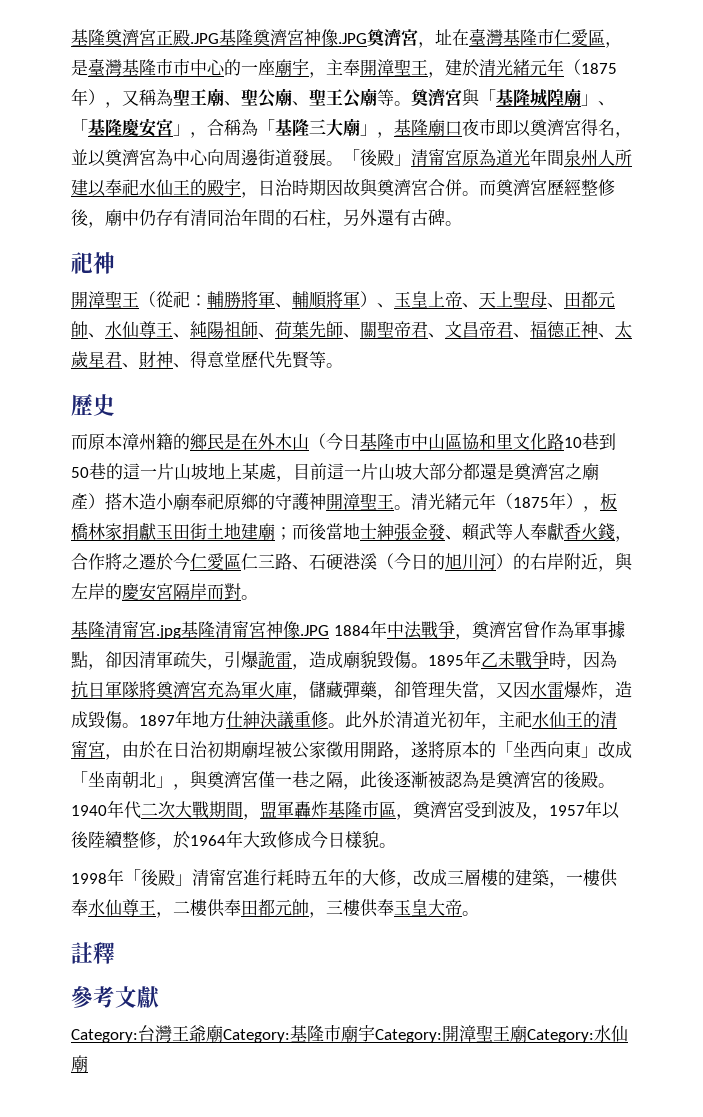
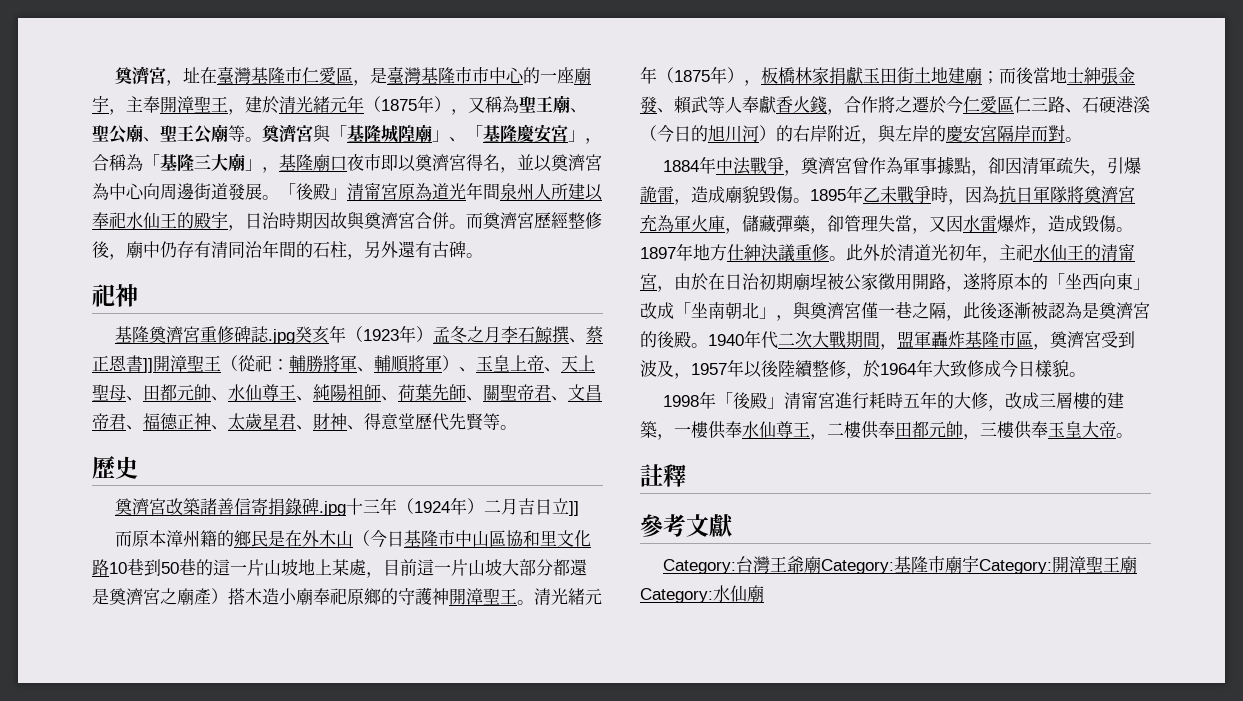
[71,29,367,47] 基隆奠濟宮正殿.JPG基隆奠濟宮神像.JPG -> (114, 75) none
(115, 263) none -> [114,325,603,344] [92,355,153,373] 基隆奠濟宮重修碑誌.jpg癸亥年（1923年）孟冬之月李石鯨撰、蔡正恩書]]
(115, 405) none -> [114,497,579,516] // 奠濟宮改築諸善信寄捐錄碑.jpg十三年（1924年）二月吉日立]]
[71,620,329,639] 基隆清甯宮.jpg基隆清甯宮神像.JPG -> (1082, 139) none

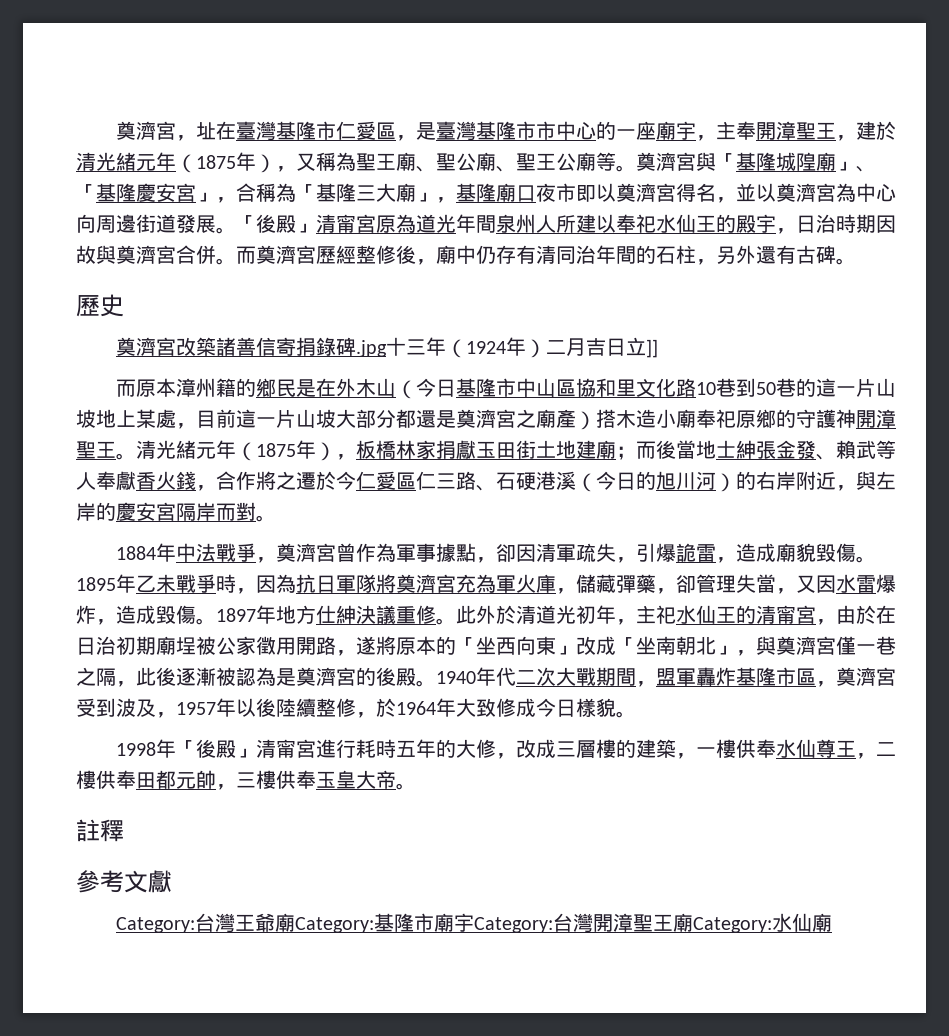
[92,284,138,307] [114,325,603,344] [92,355,595,373] [92,384,602,402] [92,413,517,431] // 祀神 // 基隆奠濟宮重修碑誌.jpg癸亥年（1923年）孟冬之月李石鯨撰、蔡正恩書]]開漳聖王（從祀：輔勝將軍、輔順將軍）、玉皇上帝、天上聖母、田都元帥、水仙尊王、純陽祖師、荷葉先師、關聖帝君、文昌帝君、福德正神、太歲星君、財神、得意堂歷代先賢等。 -> (856, 261) none
(1052, 566) none -> [552,913,593,933] 台灣

